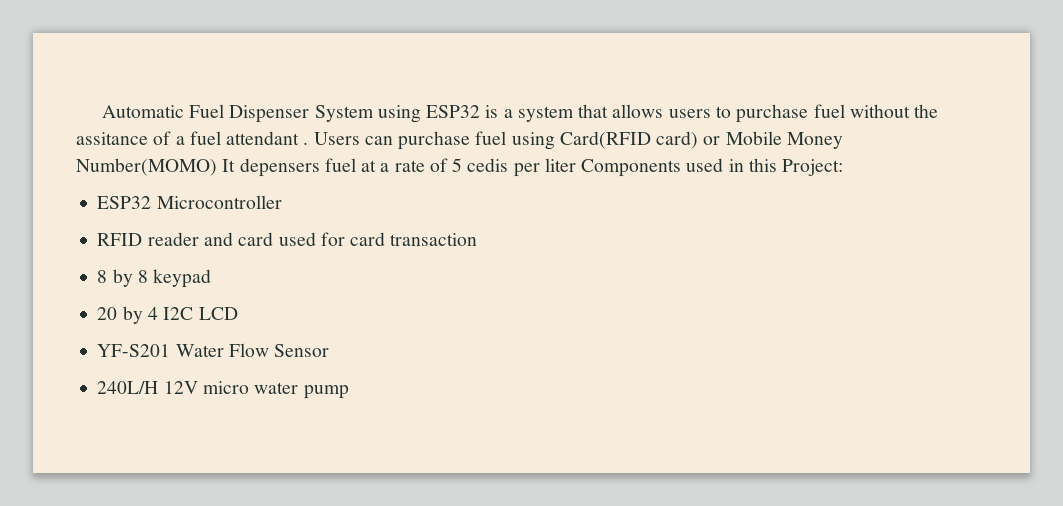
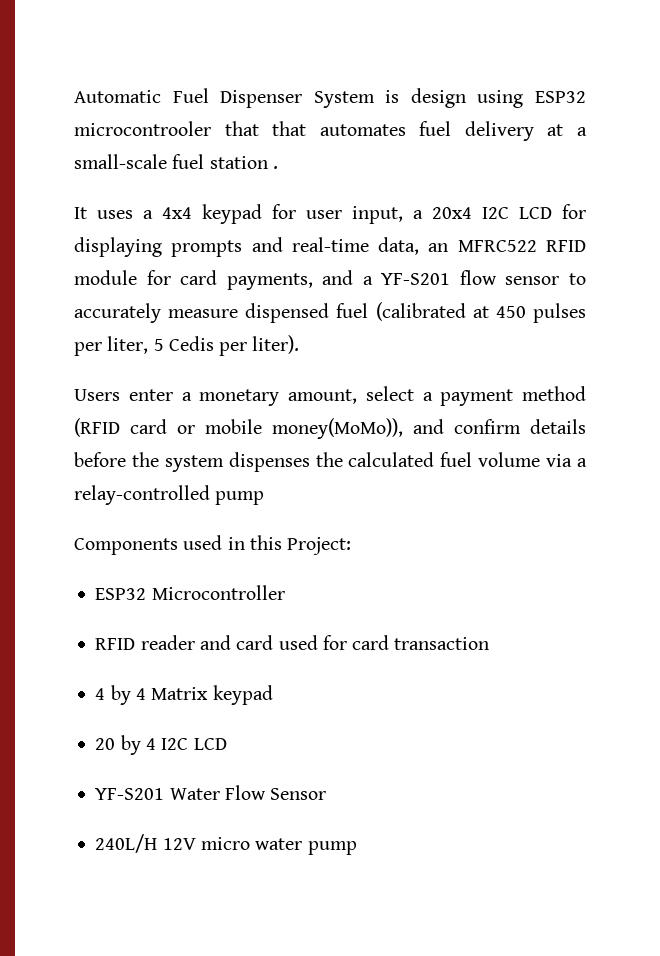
[377,104,939,123] [76,131,843,150] [76,158,576,177] using ESP32 is a system that allows users to purchase fuel without the assitance of a fuel attendant . Users can purchase fuel using Card(RFID card) or Mobile Money Number(MOMO) It depensers fuel at a rate of 5 cedis per liter -> [385,88,586,108] [74,121,587,141] [74,154,278,169] [74,204,586,224] [74,237,586,257] [74,270,586,290] [74,302,587,323] [74,335,300,356] [74,386,586,406] [74,418,586,439] [74,452,588,472] [74,485,265,505] is design using ESP32 microcontrooler that that automates fuel delivery at a small-scale fuel station . // It uses a 4x4 keypad for user input, a 20x4 I2C LCD for displaying prompts and real-time data, an MFRC522 RFID module for card payments, and a YF-S201 flow sensor to accurately measure dispensed fuel (calibrated at 450 pulses per liter, 5 Cedis per liter). // Users enter a monetary amount, select a payment method (RFID card or mobile money(MoMo)), and confirm details before the system dispenses the calculated fuel volume via a relay-controlled pump //
[97,269,148,287] 8 by 8 -> [95,685,209,705] 4 by 4 Matrix

